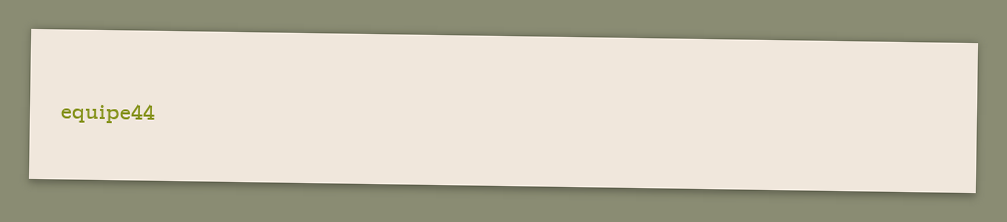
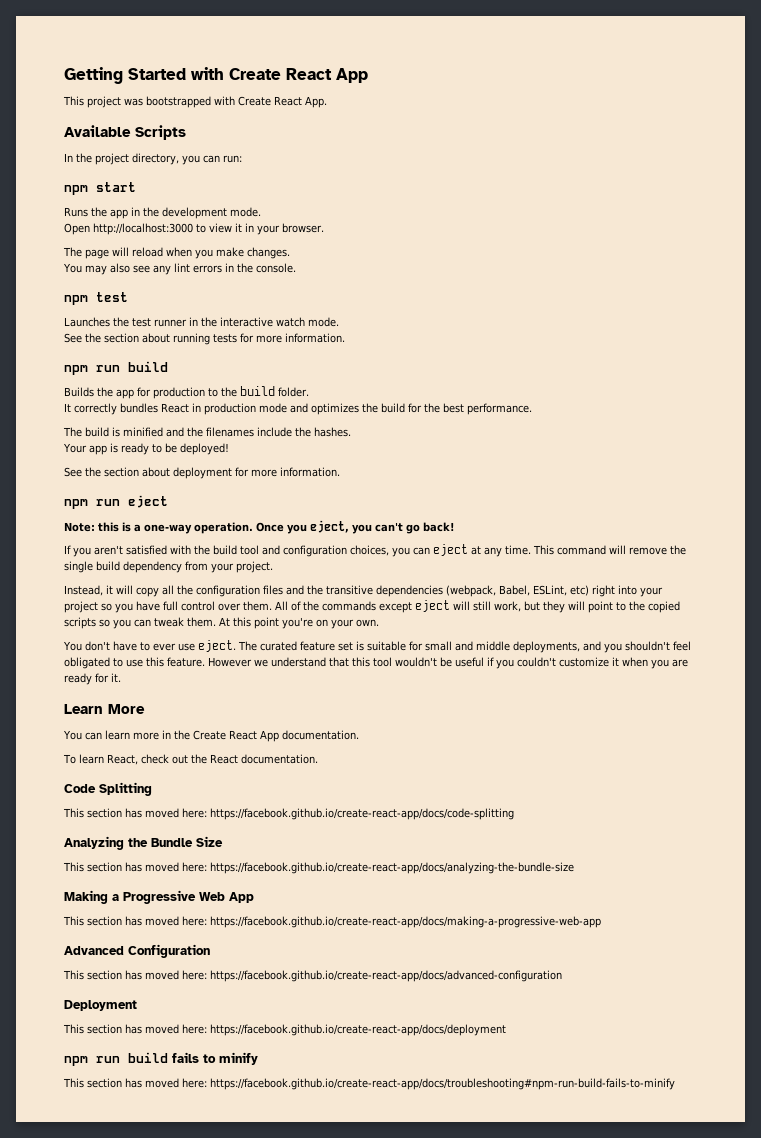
[60,102,156,124] equipe44 -> [64,67,368,84] [63,96,327,108] [64,125,186,140] [64,153,242,165] [64,182,136,195] [64,207,261,219] [64,223,324,235] [63,247,290,259] [63,263,296,275] [64,292,128,305] [64,317,339,327] [64,333,345,345] [64,361,168,375] [64,386,309,399] [64,403,532,415] [63,427,351,437] [63,443,229,455] [64,467,340,479] [64,495,168,509] [64,520,455,534] [64,544,686,557] [64,561,273,573] [64,585,663,597] [64,600,680,613] [64,617,379,629] [63,640,691,653] [64,657,688,669] [64,673,121,685] [64,704,145,714] [63,730,359,742] [63,754,318,765] [64,782,152,796] [63,808,514,820] [64,836,223,850] [63,862,574,874] [64,890,254,904] [63,916,601,928] [64,944,210,958] [63,970,562,982] [64,1000,137,1011] [63,1024,506,1036] [64,1052,258,1066] [63,1078,675,1090] Getting Started with Create React App // This project was bootstrapped with Create React App. // Available Scripts // In the project directory, you can run: // npm start // Runs the app in the development mode. // Open http://localhost:3000 to view it in your browser. // The page will reload when you make changes. // You may also see any lint errors in the console. // npm test // Launches the test runner in the interactive watch mode. // See the section about running tests for more information. // npm run build // Builds the app for production to the build folder. // It correctly bundles React in production mode and optimizes the build for the best performance. // The build is minified and the filenames include the hashes. // Your app is ready to be deployed! // See the section about deployment for more information. // npm run eject // Note: this is a one-way operation. Once you eject, you can't go back! // If you aren't satisfied with the build tool and configuration choices, you can eject at any time. This command will remove the single build dependency from your project. // Instead, it will copy all the configuration files and the transitive dependencies (webpack, Babel, ESLint, etc) right into your project so you have full control over them. All of the commands except eject will still work, but they will point to the copied scripts so you can tweak them. At this point you're on your own. // You don't have to ever use eject. The curated feature set is suitable for small and middle deployments, and you shouldn't feel obligated to use this feature. However we understand that this tool wouldn't be useful if you couldn't customize it when you are ready for it. // Learn More // You can learn more in the Create React App documentation. // To learn React, check out the React documentation. // Code Splitting // This section has moved here: https://facebook.github.io/create-react-app/docs/code-splitting // Analyzing the Bundle Size // This section has moved here: https://facebook.github.io/create-react-app/docs/analyzing-the-bundle-size // Making a Progressive Web App // This section has moved here: https://facebook.github.io/create-react-app/docs/making-a-progressive-web-app // Advanced Configuration // This section has moved here: https://facebook.github.io/create-react-app/docs/advanced-configuration // Deployment // This section has moved here: https://facebook.github.io/create-react-app/docs/deployment // npm run build fails to minify // This section has moved here: https://facebook.github.io/create-react-app/docs/troubleshooting#npm-run-build-fails-to-minify

